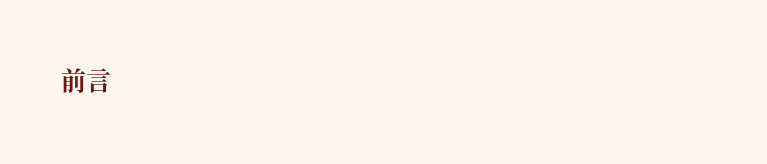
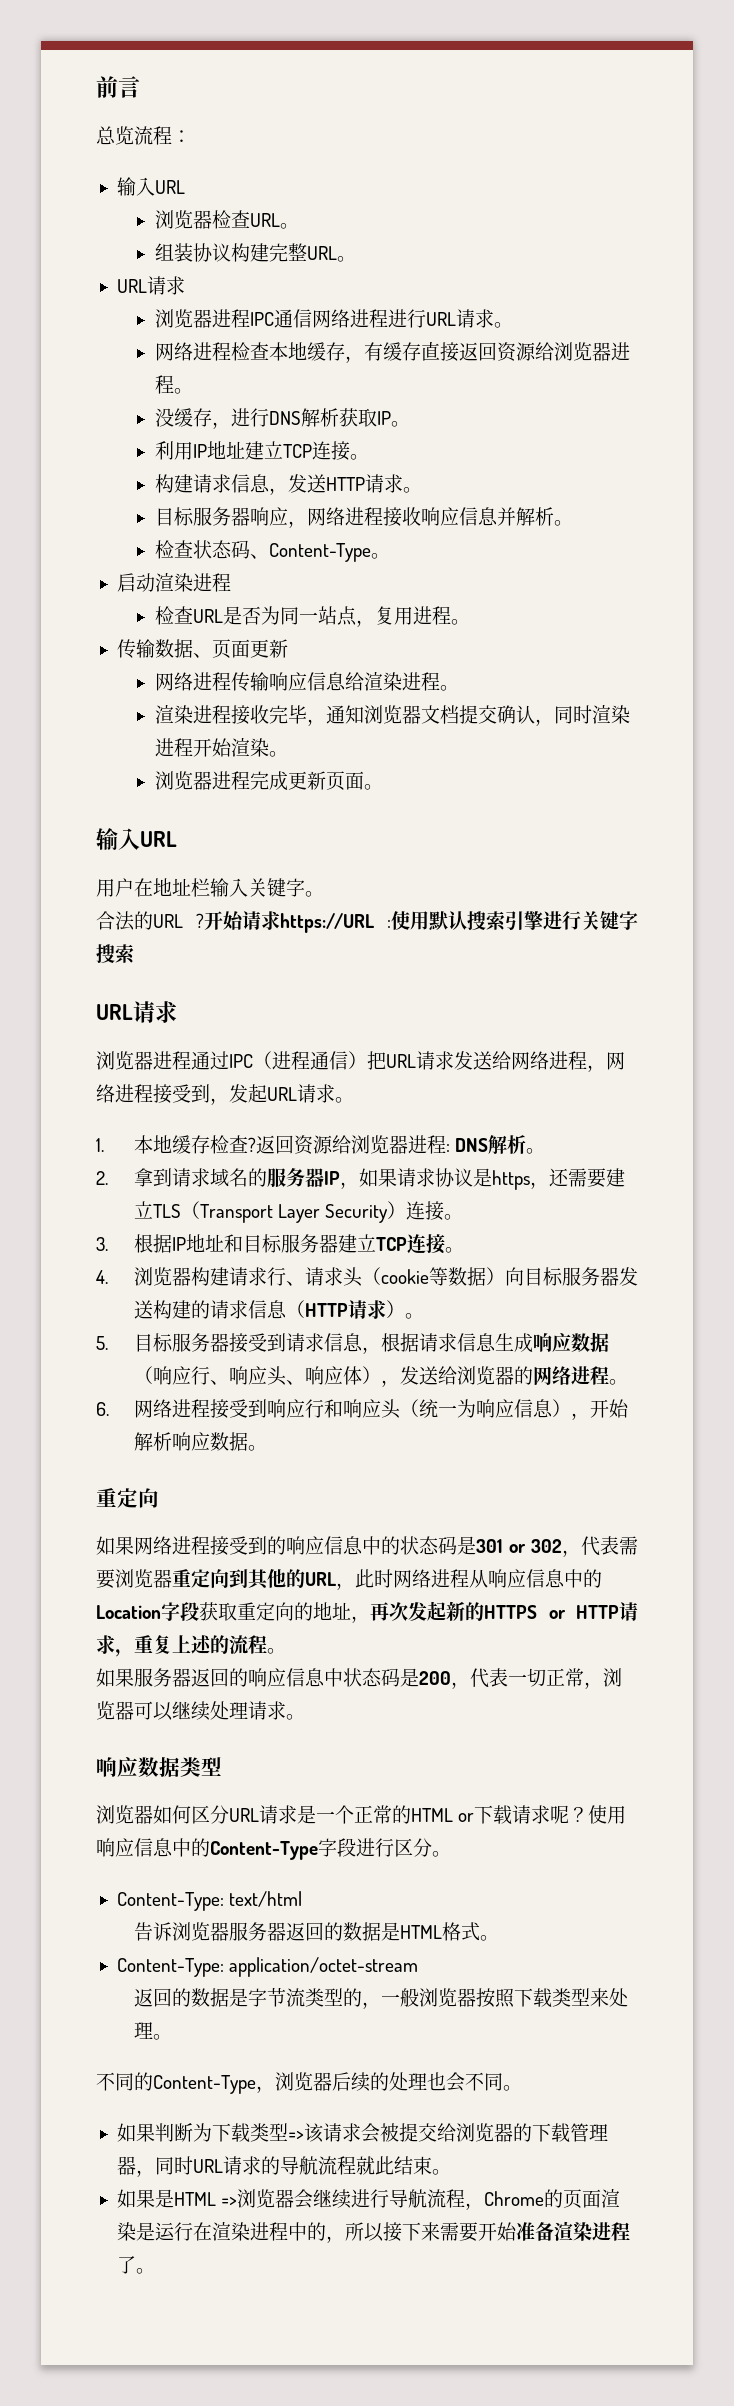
(111, 80) none -> [96,126,191,145] [116,177,185,196] [154,210,299,229] [154,243,356,262] [116,276,185,295] [154,309,513,328] [154,342,630,363] [154,375,193,394] [154,408,410,429] [154,441,369,461] [154,474,422,495] [154,507,573,528] [154,540,391,562] [116,572,231,592] [154,606,470,627] [116,639,288,659] [154,671,459,691] [154,704,630,726] [154,737,288,757] [154,771,383,791] [96,828,177,850] [96,878,324,897] [96,911,638,933] [96,944,134,964] [96,1001,177,1023] [96,1051,625,1072] [96,1084,354,1105] [96,1135,545,1155] [96,1168,625,1190] [133,1201,463,1223] [96,1234,464,1254] [96,1267,638,1287] [133,1300,424,1319] [96,1332,609,1354] [133,1366,628,1387] [96,1399,629,1420] [133,1432,267,1451] [96,1488,159,1508] [96,1536,638,1557] [96,1569,602,1590] [96,1601,638,1623] [96,1635,286,1657] [96,1668,622,1689] [96,1701,305,1721] [96,1757,222,1777] [96,1805,627,1825] [96,1838,451,1860] [116,1891,302,1911] [133,1922,499,1941] [116,1957,418,1977] [133,1987,628,2009] [133,2022,172,2040] [96,2072,522,2094] [116,2123,608,2143] [116,2156,451,2177] [116,2188,621,2210] [116,2221,630,2243] [116,2256,155,2274] // 总览流程： // 输入URL // 浏览器检查URL。 // 组装协议构建完整URL。 // URL请求 // 浏览器进程IPC通信网络进程进行URL请求。 // 网络进程检查本地缓存，有缓存直接返回资源给浏览器进程。 // 没缓存，进行DNS解析获取IP。 // 利用IP地址建立TCP连接。 // 构建请求信息，发送HTTP请求。 // 目标服务器响应，网络进程接收响应信息并解析。 // 检查状态码、Content-Type。 // 启动渲染进程 // 检查URL是否为同一站点，复用进程。 // 传输数据、页面更新 // 网络进程传输响应信息给渲染进程。 // 渲染进程接收完毕，通知浏览器文档提交确认，同时渲染进程开始渲染。 // 浏览器进程完成更新页面。 // 输入URL // 用户在地址栏输入关键字。 // 合法的URL ?开始请求https://URL :使用默认搜索引擎进行关键字搜索 // URL请求 // 浏览器进程通过IPC（进程通信）把URL请求发送给网络进程，网络进程接受到，发起URL请求。 // 1.本地缓存检查?返回资源给浏览器进程: DNS解析。 // 2.拿到请求域名的服务器IP，如果请求协议是https，还需要建立TLS（Transport Layer Security）连接。 // 3.根据IP地址和目标服务器建立TCP连接。 // 4.浏览器构建请求行、请求头（cookie等数据）向目标服务器发送构建的请求信息（HTTP请求）。 // 5.目标服务器接受到请求信息，根据请求信息生成响应数据（响应行、响应头、响应体），发送给浏览器的网络进程。 // 6.网络进程接受到响应行和响应头（统一为响应信息），开始解析响应数据。 // 重定向 // 如果网络进程接受到的响应信息中的状态码是301 or 302，代表需要浏览器重定向到其他的URL，此时网络进程从响应信息中的Location字段获取重定向的地址，再次发起新的HTTPS or HTTP请求，重复上述的流程。 // 如果服务器返回的响应信息中状态码是200，代表一切正常，浏览器可以继续处理请求。 // 响应数据类型 // 浏览器如何区分URL请求是一个正常的HTML or下载请求呢？使用响应信息中的Content-Type字段进行区分。 // Content-Type: text/html // 告诉浏览器服务器返回的数据是HTML格式。 // Content-Type: application/octet-stream // 返回的数据是字节流类型的，一般浏览器按照下载类型来处理。 // 不同的Content-Type，浏览器后续的处理也会不同。 // 如果判断为下载类型=>该请求会被提交给浏览器的下载管理器，同时URL请求的导航流程就此结束。 // 如果是HTML =>浏览器会继续进行导航流程，Chrome的页面渲染是运行在渲染进程中的，所以接下来需要开始准备渲染进程了。

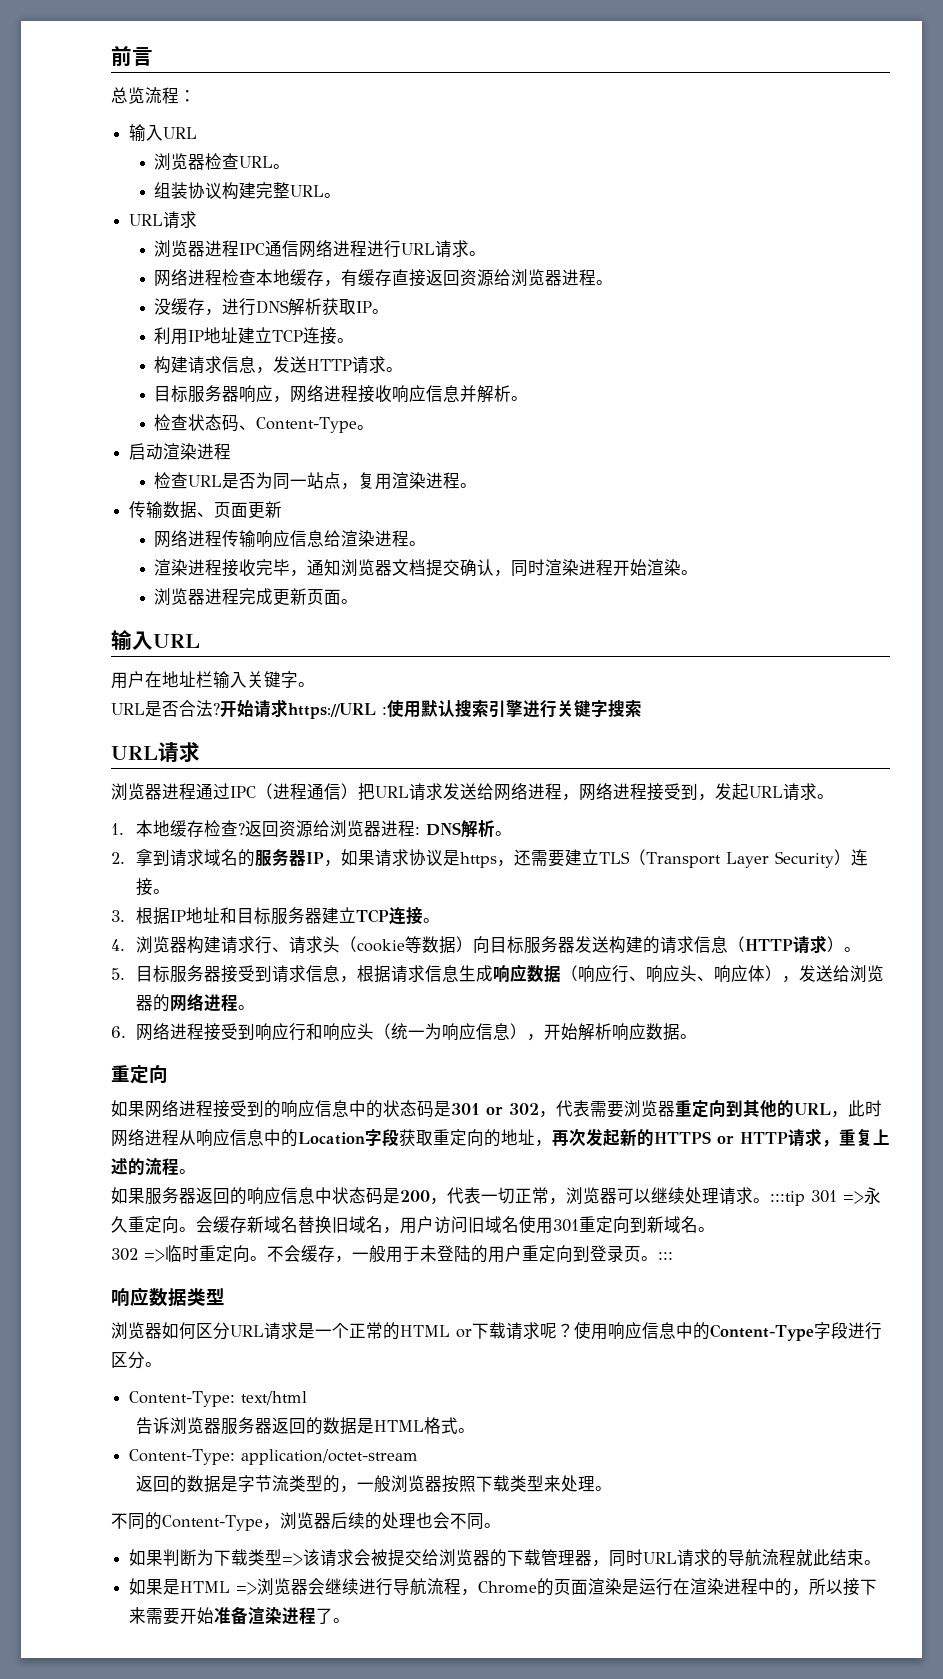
(413, 616) none -> [392,472,427,489] 渲染
[96,911,183,931] 合法的URL -> [111,700,213,717] URL是否合法
(305, 1717) none -> [770,1187,881,1206] [111,1216,715,1234] [111,1245,673,1263] :::tip 301 =>永久重定向。会缓存新域名替换旧域名，用户访问旧域名使用301重定向到新域名。 // 302 =>临时重定向。不会缓存，一般用于未登陆的用户重定向到登录页。:::

